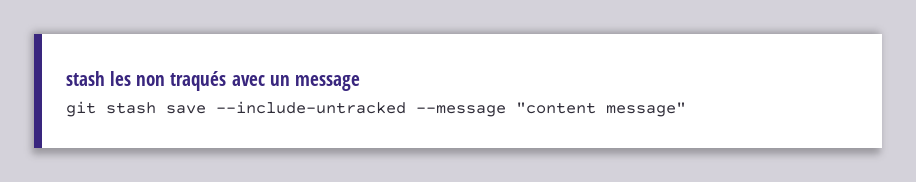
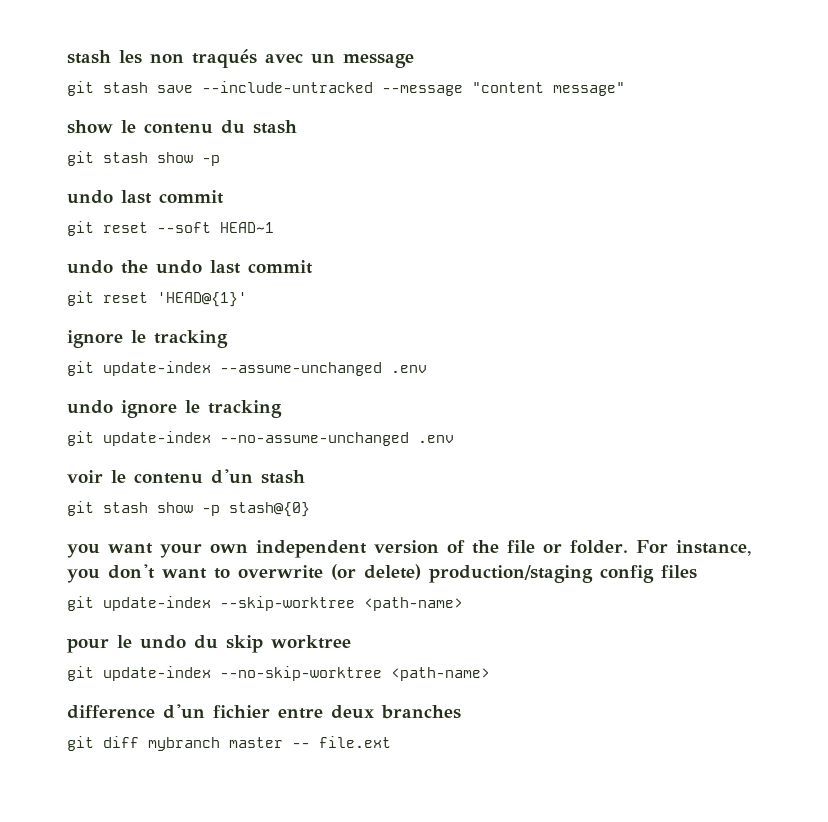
(686, 109) none -> [67,120,297,134] [67,151,220,166] [67,190,224,204] [67,221,274,236] [67,260,313,274] [67,291,247,307] [67,330,228,348] [67,361,427,376] [67,400,282,418] [67,431,454,446] [67,469,305,484] [67,501,310,517] [67,540,751,558] [67,564,697,583] [67,596,463,611] [67,635,351,653] [67,666,490,681] [67,704,461,719] [67,736,391,751] // show le contenu du stash // git stash show -p // undo last commit // git reset --soft HEAD~1 // undo the undo last commit // git reset 'HEAD@{1}' // ignore le tracking // git update-index --assume-unchanged .env // undo ignore le tracking // git update-index --no-assume-unchanged .env // voir le contenu d'un stash // git stash show -p stash@{0} // you want your own independent version of the file or folder. For instance, you don't want to overwrite (or delete) production/staging config files // git update-index --skip-worktree <path-name> // pour le undo du skip worktree // git update-index --no-skip-worktree <path-name> // difference d'un fichier entre deux branches // git diff mybranch master -- file.ext

